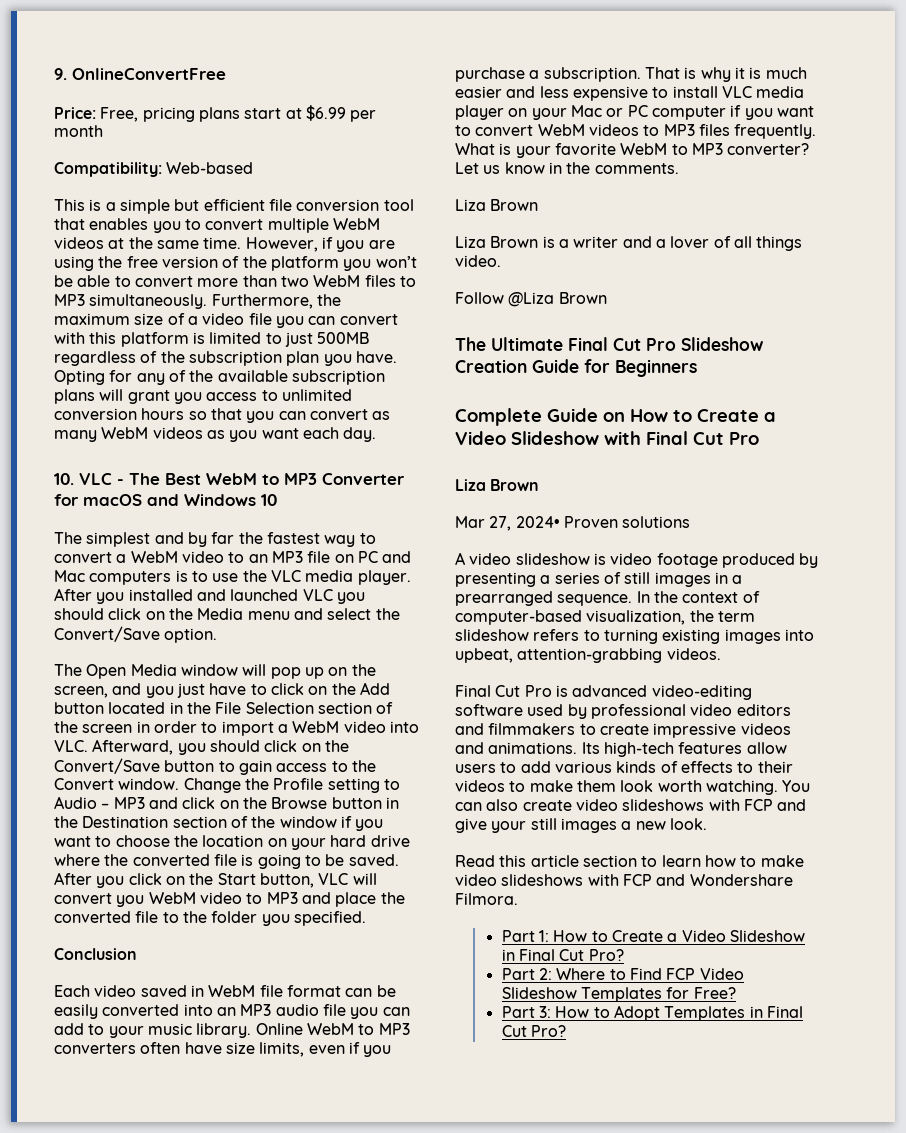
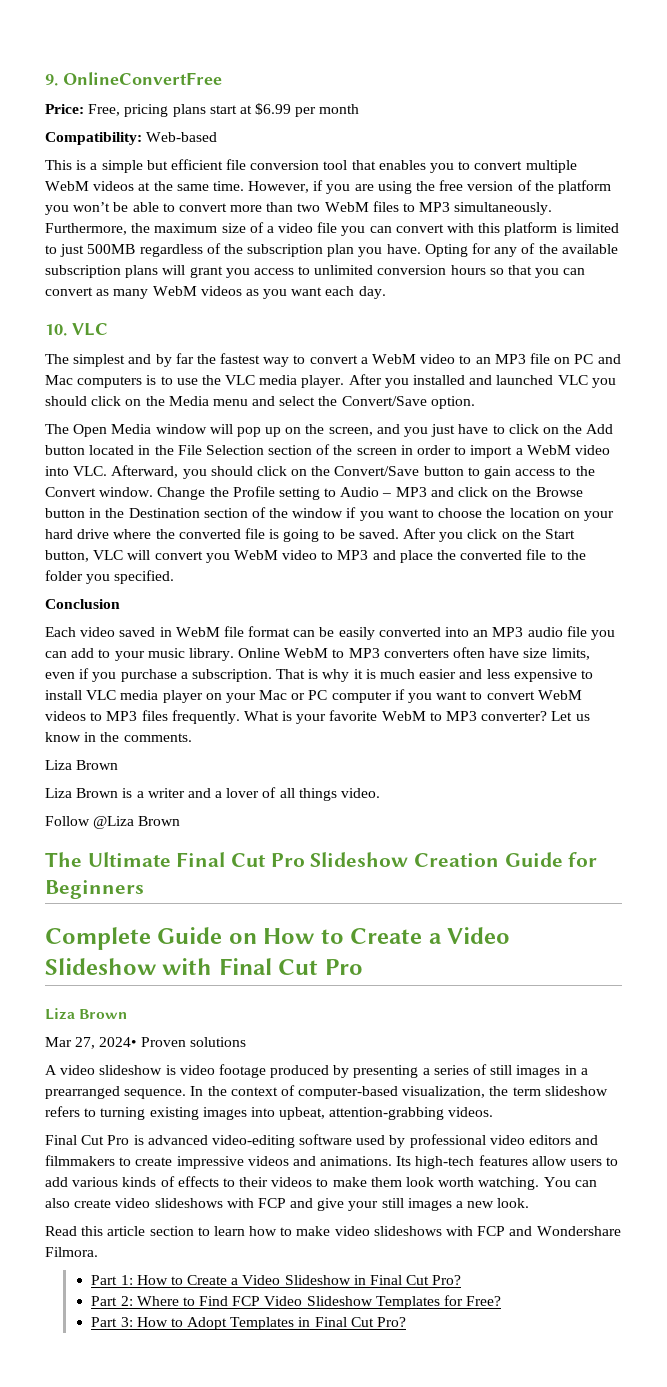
[117,473,405,485] [54,494,277,506] - The Best WebM to MP3 Converter for macOS and Windows 10 -> (108, 329) none

